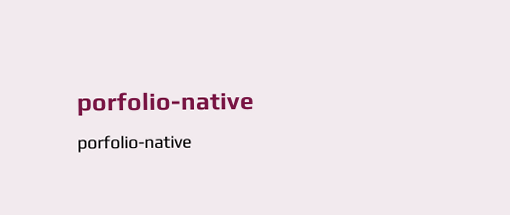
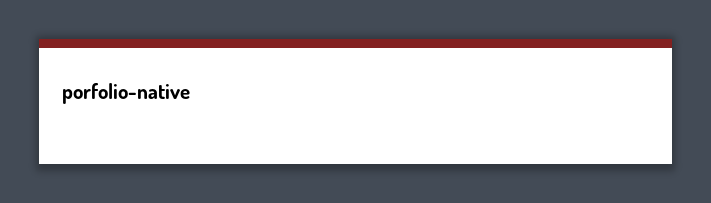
[76,91,255,117] [77,134,192,153] porfolio-native // porfolio-native -> [62,83,190,104] porfolio-native

